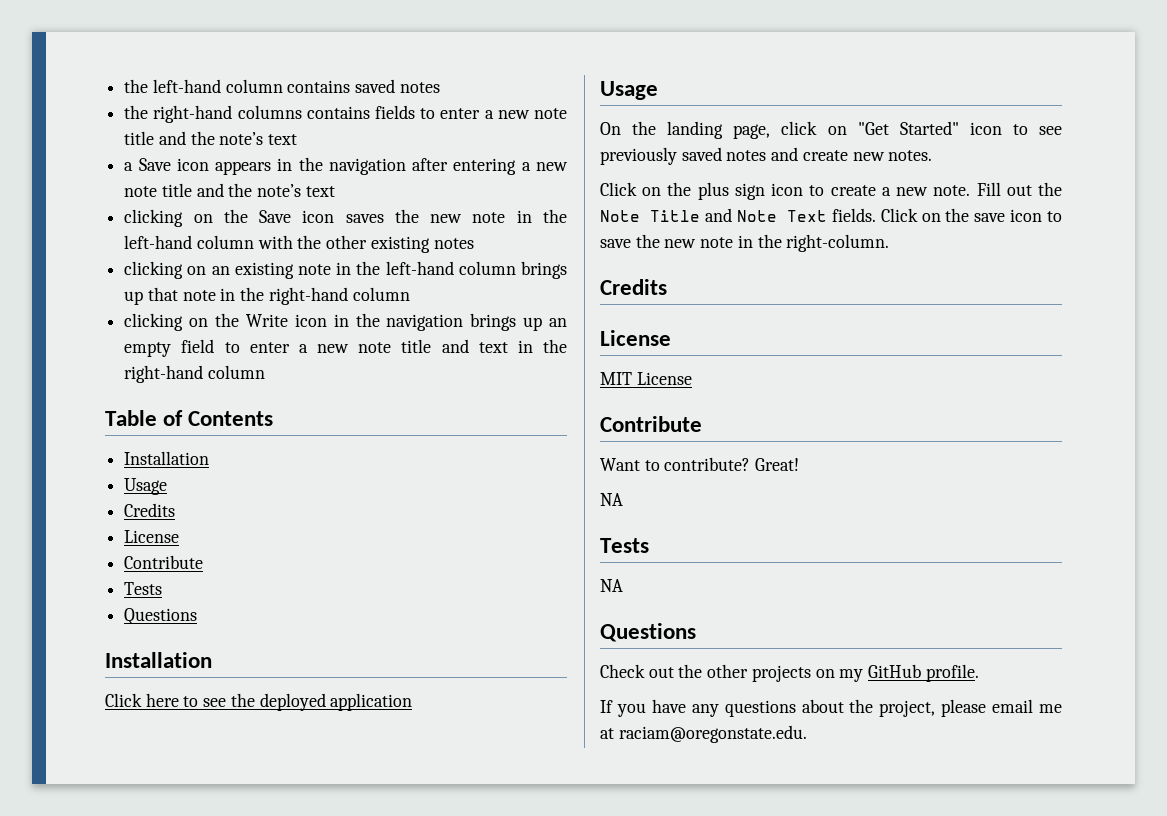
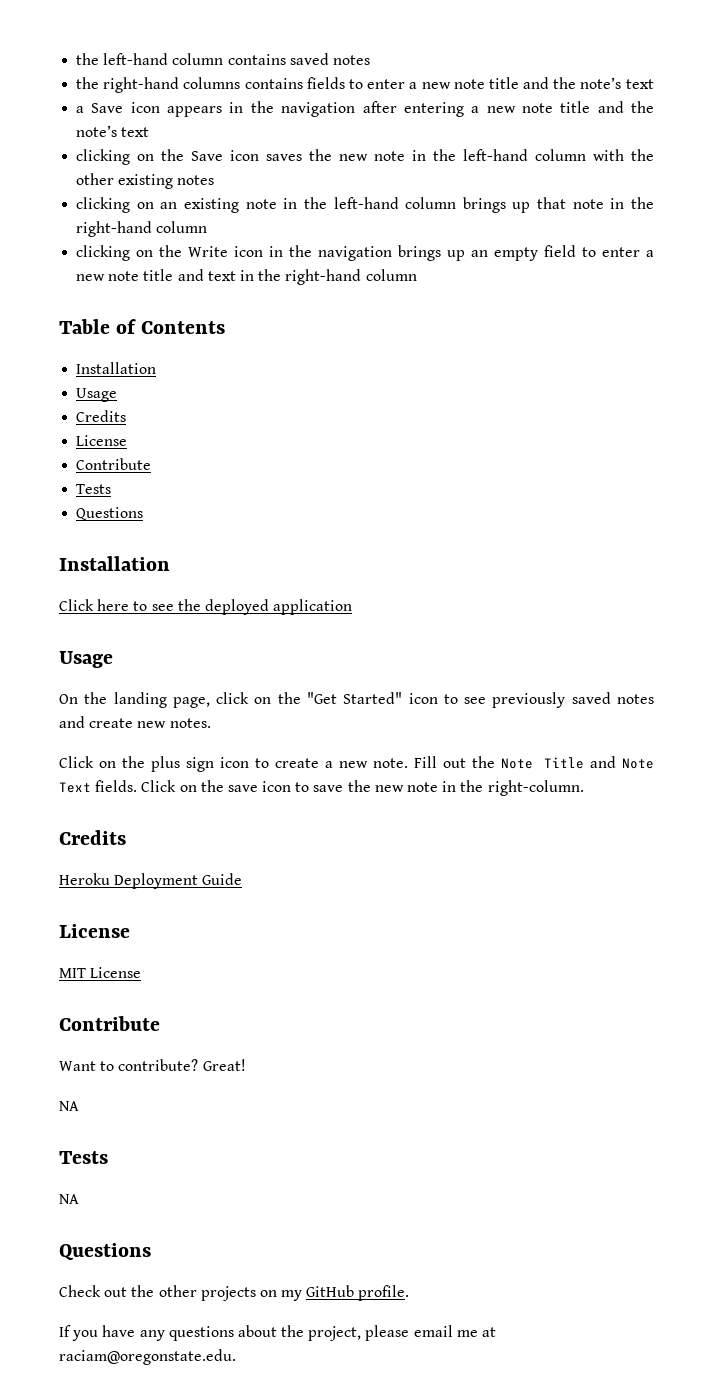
(847, 130) none -> [277,692,301,704] the
(667, 287) none -> [59,873,243,889] // Heroku Deployment Guide

